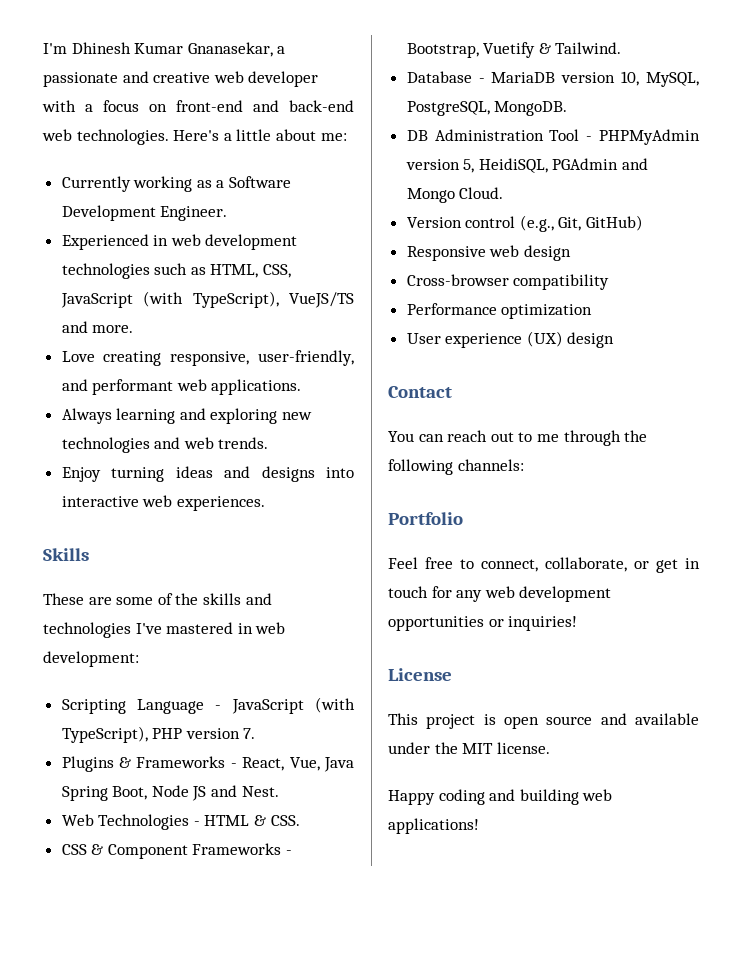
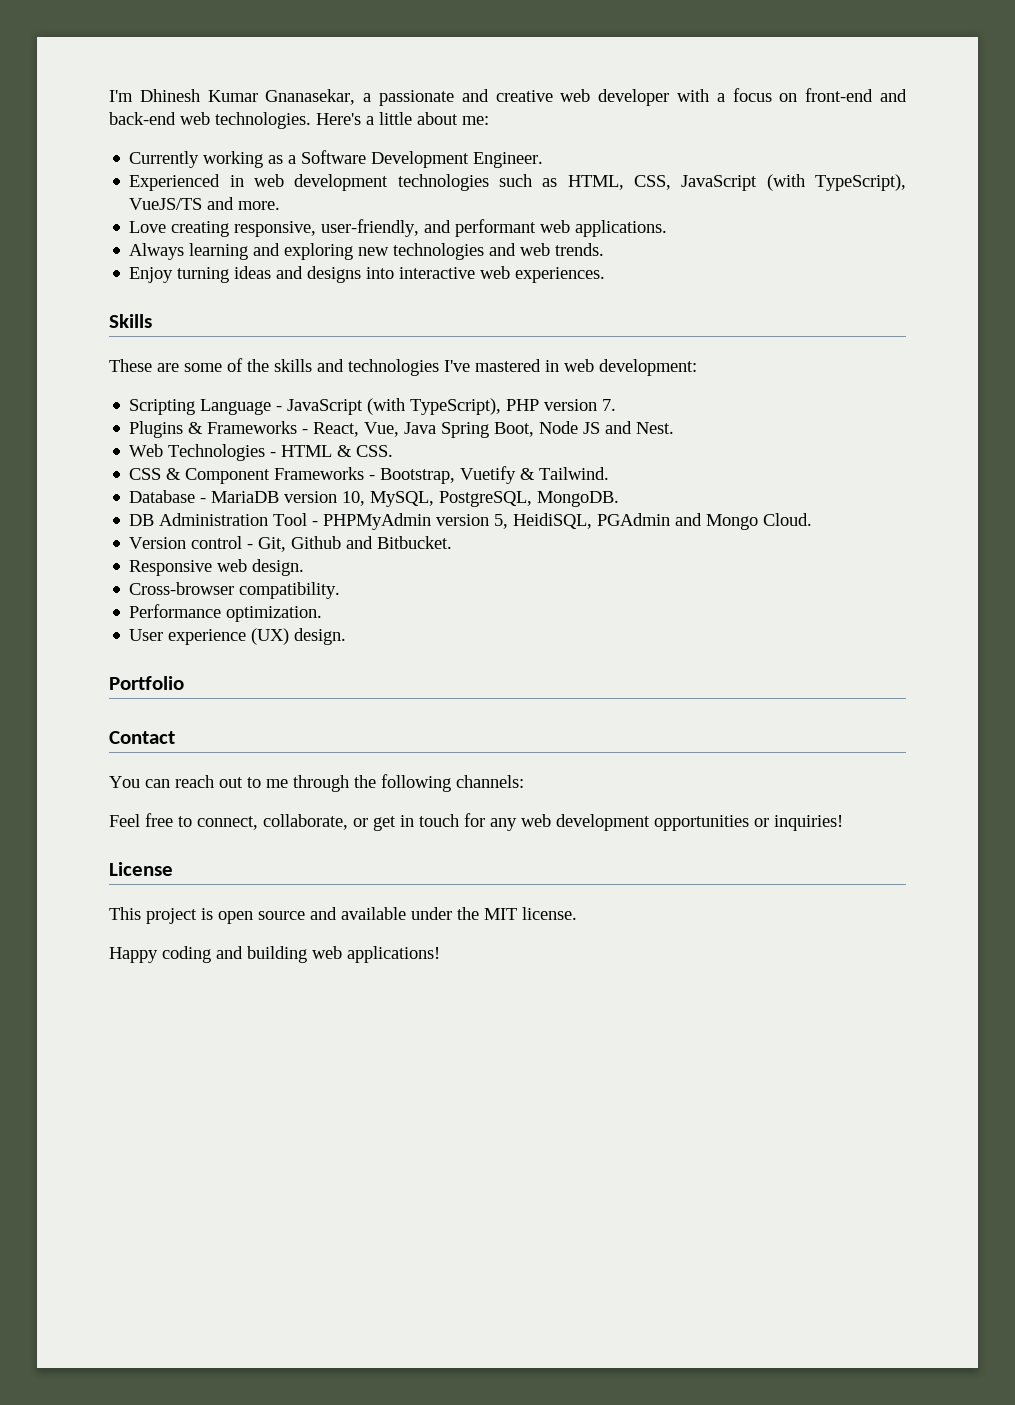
[519,215,644,232] (e.g., Git, GitHub) -> [247,536,453,552] - Git, Github and Bitbucket.
[523,245,571,261] design -> [252,559,305,576] design.
[513,274,610,290] compatibility -> [239,582,341,599] compatibility.
[501,304,593,319] optimization -> [226,606,323,622] optimization.
[567,332,615,348] design -> [294,628,347,645] [109,676,184,690] design. // Portfolio
[388,512,463,525] // Portfolio -> (524, 781) none

